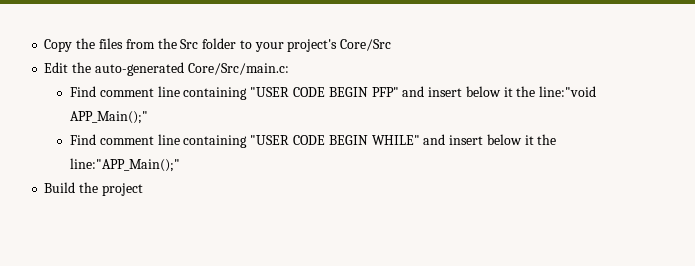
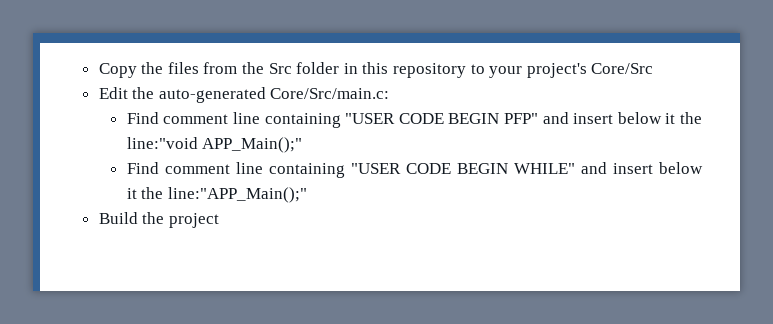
(237, 43) none -> [343,62,467,78] in this repository

